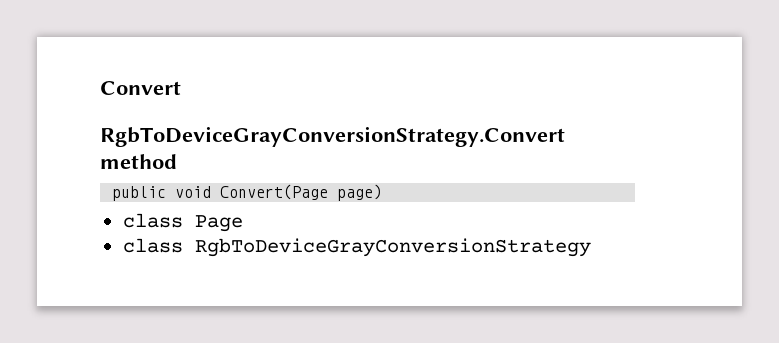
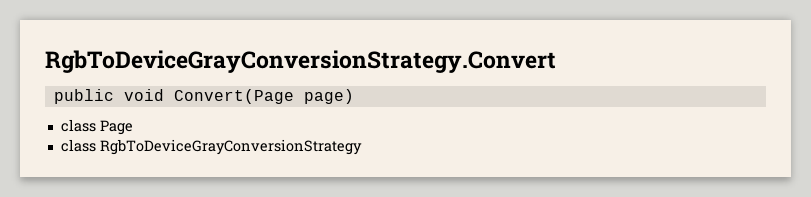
[100,81,181,95] Convert // -> (45, 61) none
[100,154,177,169] method -> (556, 61) none

